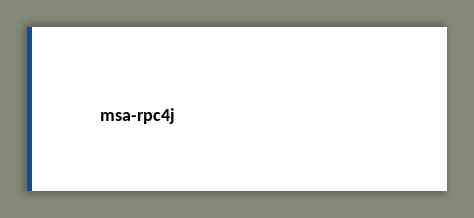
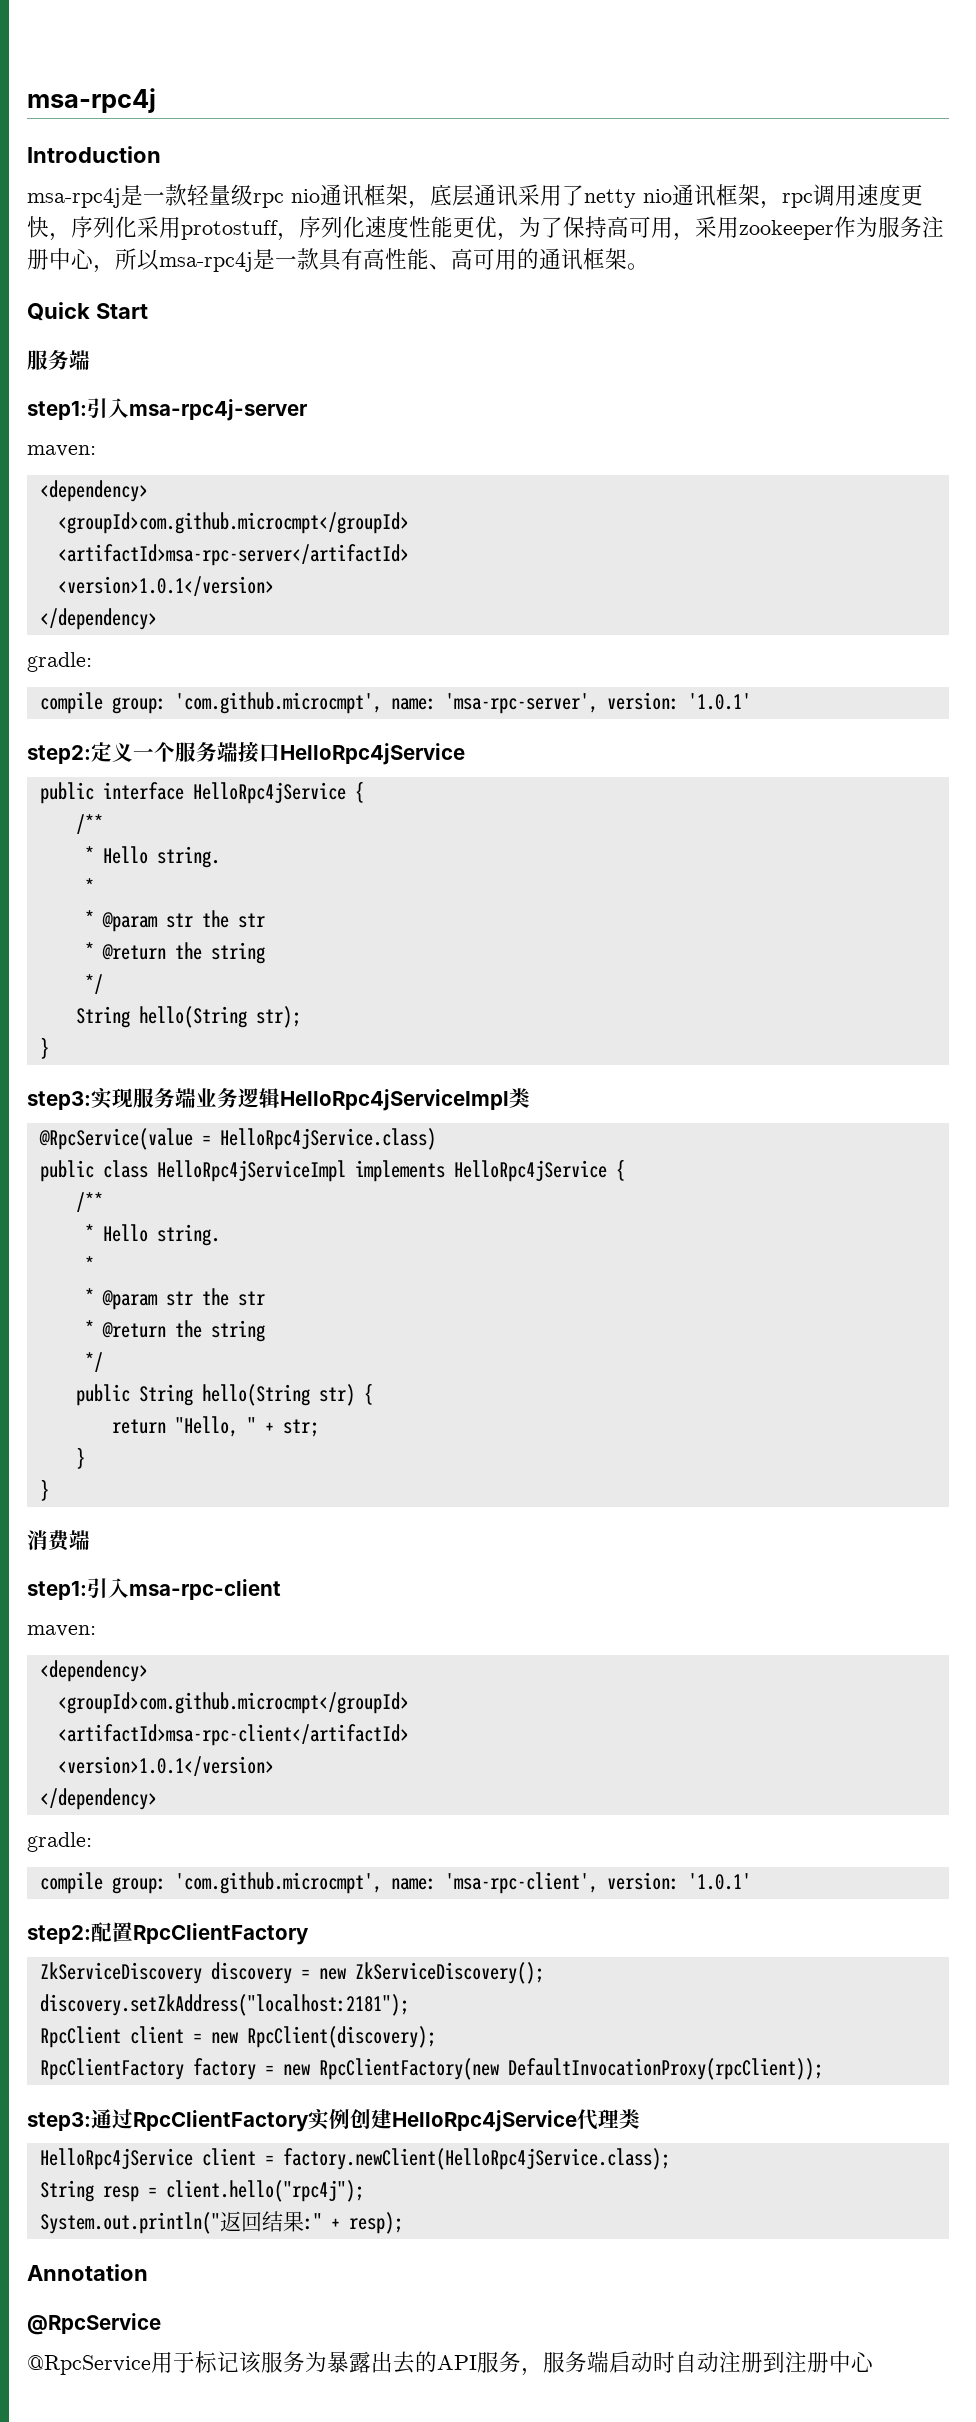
[100,108,175,124] msa-rpc4j -> [27,88,156,113] [27,146,161,163] [27,184,923,209] [27,216,944,241] [27,248,649,273] [27,302,148,321] [27,350,90,370] [27,398,307,421] [27,445,96,457] [39,480,148,502] [57,512,409,534] [57,544,409,566] [57,576,274,596] [39,608,157,630] [27,652,92,672] [39,692,751,714] [27,742,465,765] [39,781,364,804] [75,814,103,834] [84,846,220,868] [84,878,94,895] [84,910,265,932] [84,942,265,964] [84,974,103,994] [75,1006,301,1028] [39,1037,49,1059] [27,1088,530,1111] [38,1128,436,1150] [39,1159,625,1182] [75,1192,103,1212] [84,1224,220,1246] [84,1256,94,1273] [84,1288,265,1310] [84,1320,265,1342] [84,1352,103,1372] [75,1383,373,1406] [111,1416,319,1437] [75,1447,85,1469] [39,1479,49,1501] [27,1530,90,1551] [27,1578,281,1600] [27,1625,96,1637] [39,1660,148,1682] [57,1692,409,1714] [57,1724,409,1746] [57,1756,274,1776] [39,1788,157,1810] [27,1832,92,1852] [39,1872,751,1894] [27,1922,309,1945] [39,1962,544,1984] [39,1994,409,2016] [39,2026,436,2048] [39,2058,823,2080] [27,2108,640,2132] [39,2148,670,2170] [39,2180,364,2202] [39,2211,403,2234] [27,2264,148,2281] [27,2313,161,2335] [27,2351,874,2376] msa-rpc4j // Introduction // msa-rpc4j是一款轻量级rpc nio通讯框架，底层通讯采用了netty nio通讯框架，rpc调用速度更快，序列化采用protostuff，序列化速度性能更优，为了保持高可用，采用zookeeper作为服务注册中心，所以msa-rpc4j是一款具有高性能、高可用的通讯框架。 // Quick Start // 服务端 // step1:引入msa-rpc4j-server // maven: // <dependency> // <groupId>com.github.microcmpt</groupId> // <artifactId>msa-rpc-server</artifactId> // <version>1.0.1</version> // </dependency> // gradle: // compile group: 'com.github.microcmpt', name: 'msa-rpc-server', version: '1.0.1' // step2:定义一个服务端接口HelloRpc4jService // public interface HelloRpc4jService { // /** // * Hello string. // * // * @param str the str // * @return the string // */ // String hello(String str); // } // step3:实现服务端业务逻辑HelloRpc4jServiceImpl类 // @RpcService(value = HelloRpc4jService.class) // public class HelloRpc4jServiceImpl implements HelloRpc4jService { // /** // * Hello string. // * // * @param str the str // * @return the string // */ // public String hello(String str) { // return "Hello, " + str; // } // } // 消费端 // step1:引入msa-rpc-client // maven: // <dependency> // <groupId>com.github.microcmpt</groupId> // <artifactId>msa-rpc-client</artifactId> // <version>1.0.1</version> // </dependency> // gradle: // compile group: 'com.github.microcmpt', name: 'msa-rpc-client', version: '1.0.1' // step2:配置RpcClientFactory // ZkServiceDiscovery discovery = new ZkServiceDiscovery(); // discovery.setZkAddress("localhost:2181"); // RpcClient client = new RpcClient(discovery); // RpcClientFactory factory = new RpcClientFactory(new DefaultInvocationProxy(rpcClient)); // step3:通过RpcClientFactory实例创建HelloRpc4jService代理类 // HelloRpc4jService client = factory.newClient(HelloRpc4jService.class); // String resp = client.hello("rpc4j"); // System.out.println("返回结果:" + resp); // Annotation // @RpcService // @RpcService用于标记该服务为暴露出去的API服务，服务端启动时自动注册到注册中心

